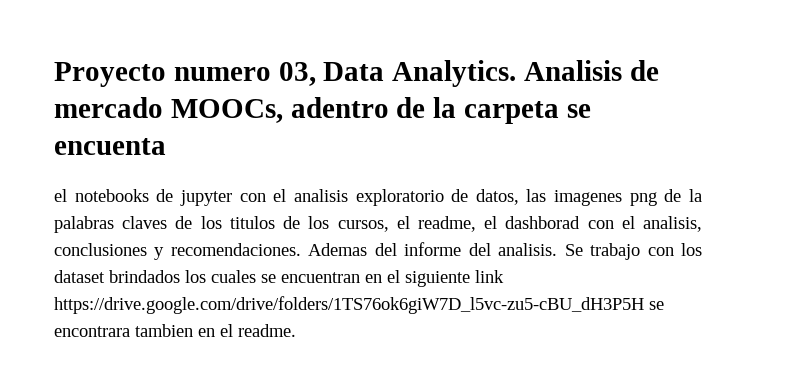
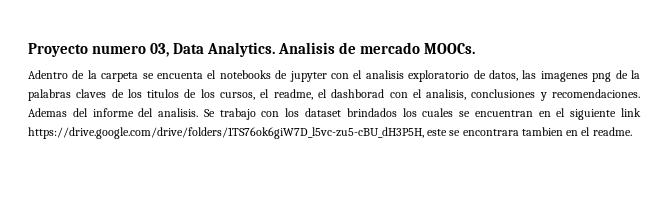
[170,97,389,123] MOOCs, adentro -> [424,43,476,54] [28,70,68,79] MOOCs. // Adentro
(166, 146) // -> (203, 75) none
[54,296,644,314] https://drive.google.com/drive/folders/1TS76ok6giW7D_l5vc-zu5-cBU_dH3P5H -> [28,127,448,139] https://drive.google.com/drive/folders/1TS76ok6giW7D_l5vc-zu5-cBU_dH3P5H, este

